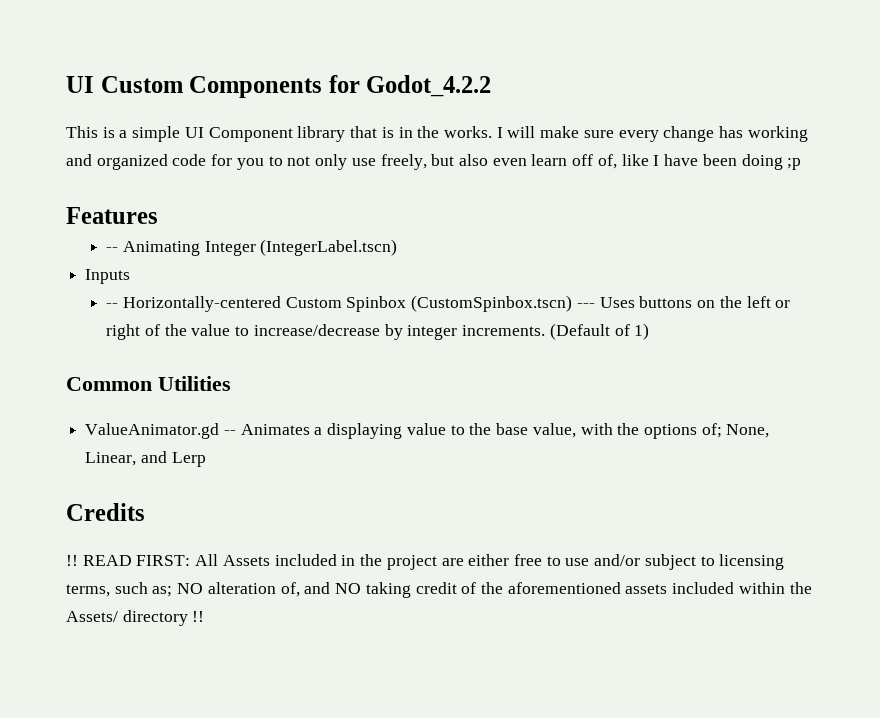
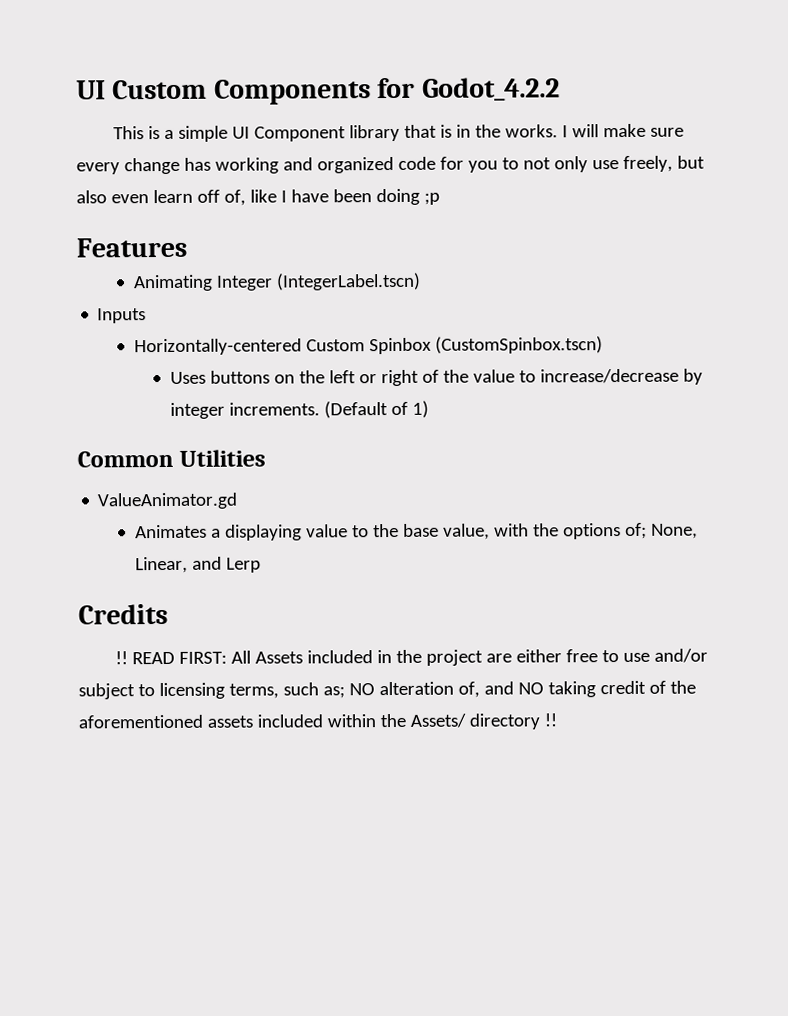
[106,247,119,252] -- -> (187, 247) none
[106,303,119,308] -- -> (147, 316) none
[576,303,595,308] --- -> (603, 345) //
[223,430,236,435] -- -> (239, 501) //

